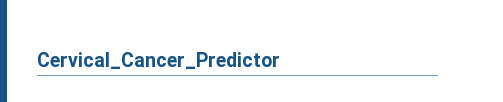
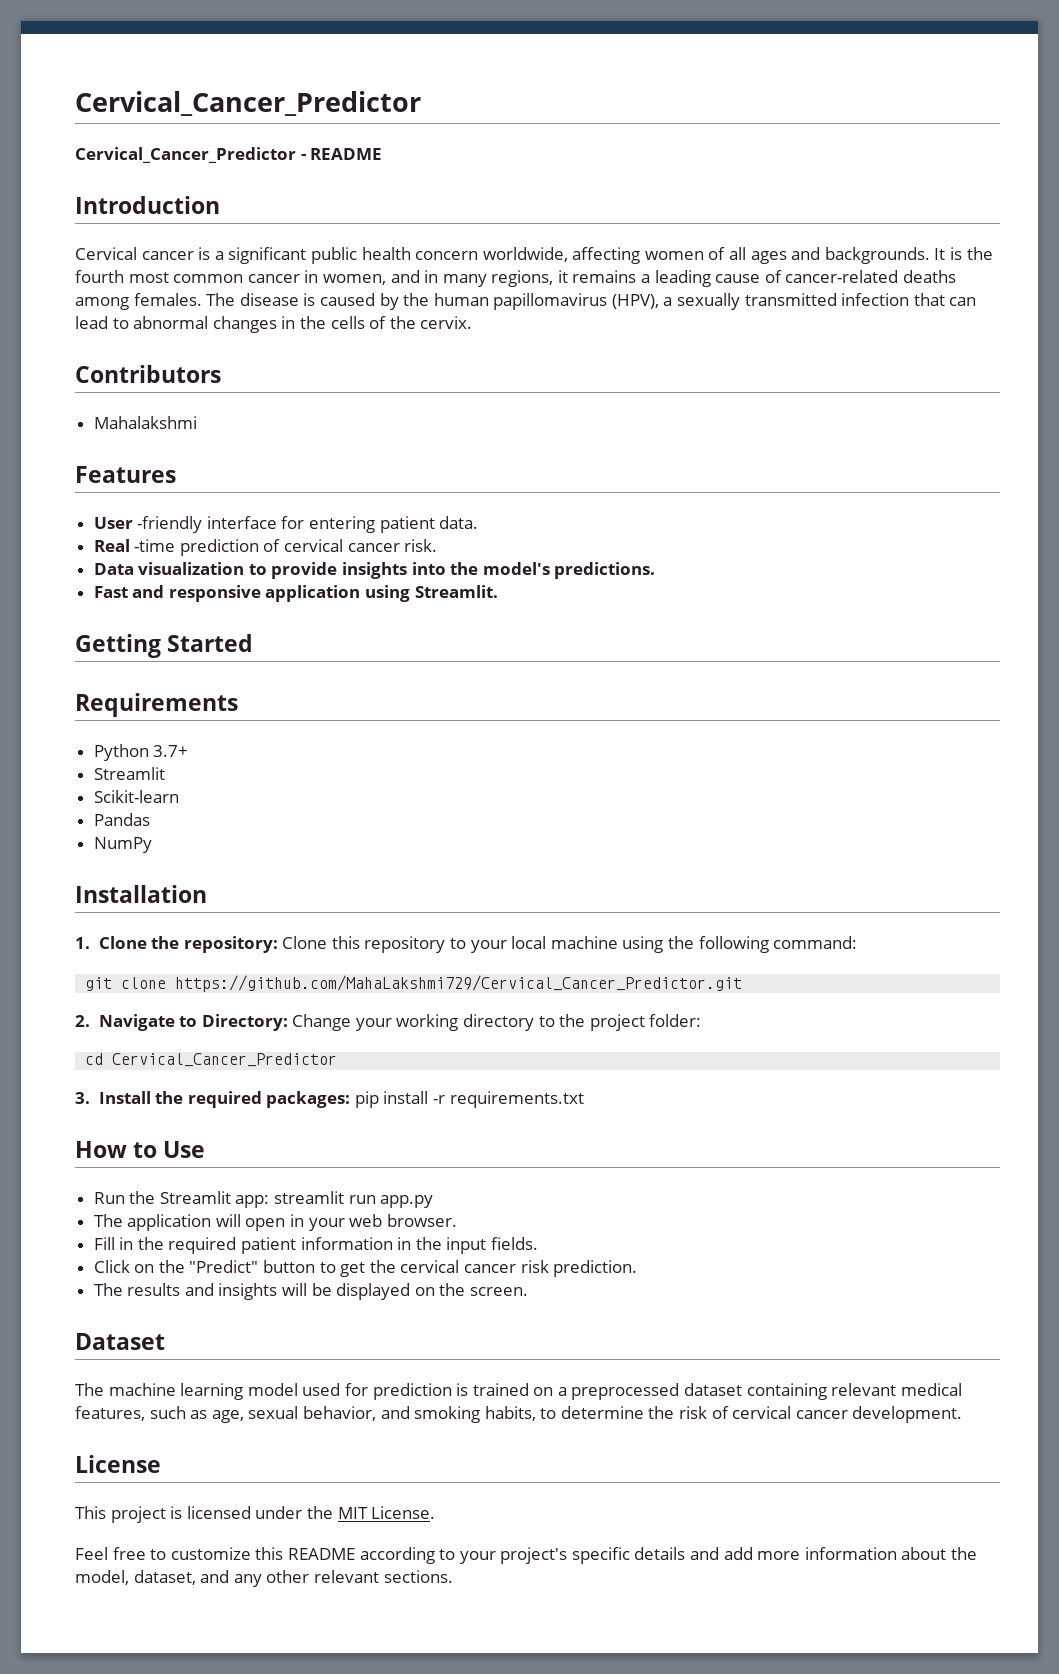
[37,52,280,69] Cervical_Cancer_Predictor -> [75,91,421,116] [75,147,383,163] [75,196,220,214] [75,247,993,264] [75,270,957,287] [75,293,977,310] [75,316,473,333] [75,365,221,383] [93,416,197,429] [75,466,176,483] [93,516,479,533] [93,539,438,556] [93,562,656,579] [93,585,498,602] [75,634,254,658] [75,693,238,717] [93,744,189,761] [93,767,165,780] [93,790,179,803] [93,813,150,826] [93,837,152,853] [75,885,207,903] [75,936,858,953] [85,975,743,992] [75,1014,702,1031] [85,1053,338,1067] [75,1091,584,1108] [75,1141,206,1158] [93,1191,434,1208] [93,1214,457,1231] [93,1237,539,1254] [93,1260,638,1277] [93,1283,529,1300] [75,1333,165,1350] [75,1383,962,1400] [75,1406,963,1423] [75,1455,161,1473] [75,1506,436,1523] [75,1547,978,1564] [75,1570,453,1587] Cervical_Cancer_Predictor // Cervical_Cancer_Predictor - README // Introduction // Cervical cancer is a significant public health concern worldwide, affecting women of all ages and backgrounds. It is the fourth most common cancer in women, and in many regions, it remains a leading cause of cancer-related deaths among females. The disease is caused by the human papillomavirus (HPV), a sexually transmitted infection that can lead to abnormal changes in the cells of the cervix. // Contributors // Mahalakshmi // Features // User -friendly interface for entering patient data. // Real -time prediction of cervical cancer risk. // Data visualization to provide insights into the model's predictions. // Fast and responsive application using Streamlit. // Getting Started // Requirements // Python 3.7+ // Streamlit // Scikit-learn // Pandas // NumPy // Installation // 1. Clone the repository: Clone this repository to your local machine using the following command: // git clone https://github.com/MahaLakshmi729/Cervical_Cancer_Predictor.git // 2. Navigate to Directory: Change your working directory to the project folder: // cd Cervical_Cancer_Predictor // 3. Install the required packages: pip install -r requirements.txt // How to Use // Run the Streamlit app: streamlit run app.py // The application will open in your web browser. // Fill in the required patient information in the input fields. // Click on the "Predict" button to get the cervical cancer risk prediction. // The results and insights will be displayed on the screen. // Dataset // The machine learning model used for prediction is trained on a preprocessed dataset containing relevant medical features, such as age, sexual behavior, and smoking habits, to determine the risk of cervical cancer development. // License // This project is licensed under the MIT License. // Feel free to customize this README according to your project's specific details and add more information about the model, dataset, and any other relevant sections.

